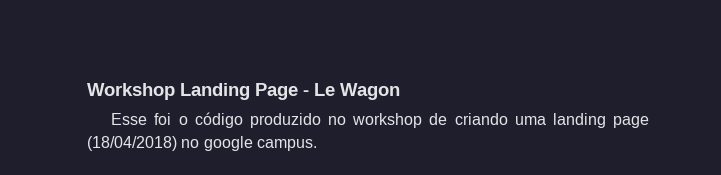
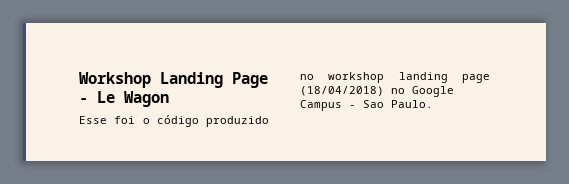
[429,113,546,125] de criando uma -> (385, 77) none
[203,136,317,151] google campus. -> [412,86,454,97] [300,100,433,111] Google Campus - Sao Paulo.

